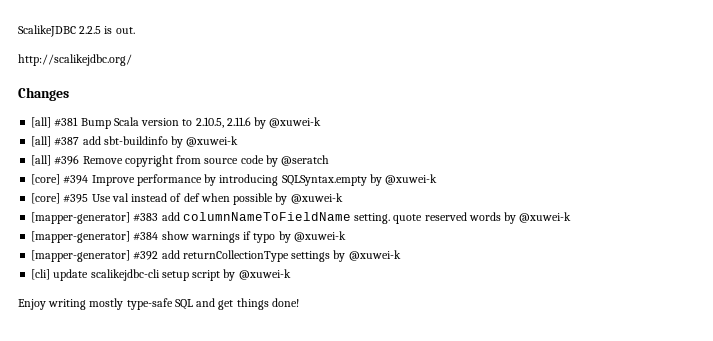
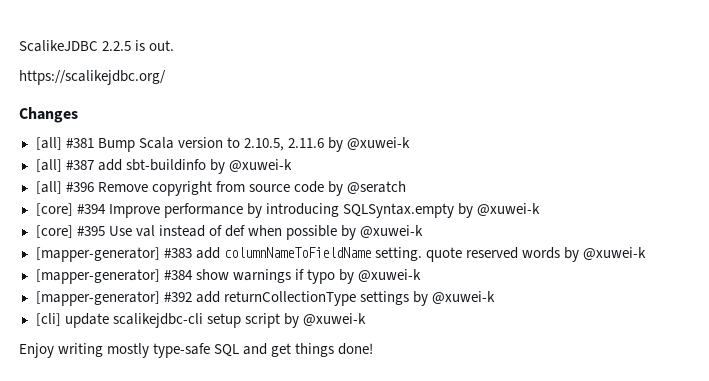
[18,54,132,66] http://scalikejdbc.org/ -> [19,70,166,85] https://scalikejdbc.org/

